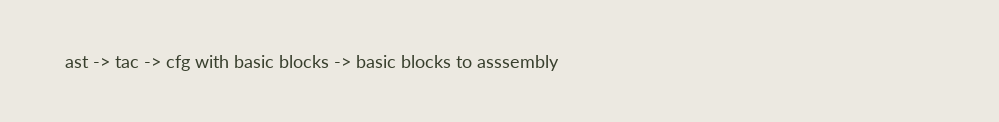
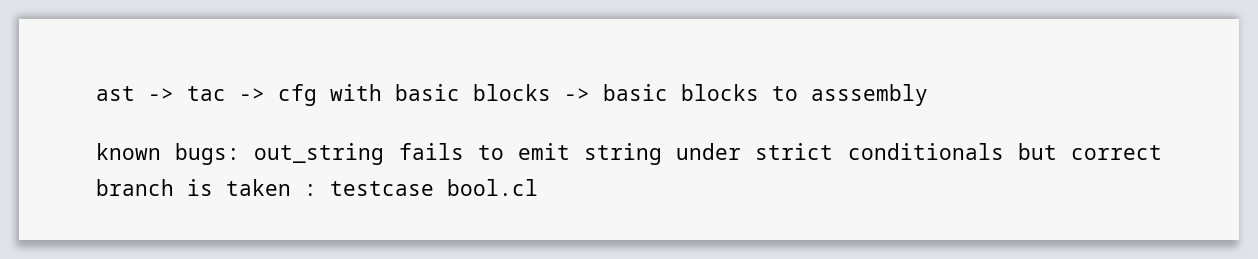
(559, 63) none -> [96,143,1162,165] [96,179,538,196] // known bugs: out_string fails to emit string under strict conditionals but correct branch is taken : testcase bool.cl

